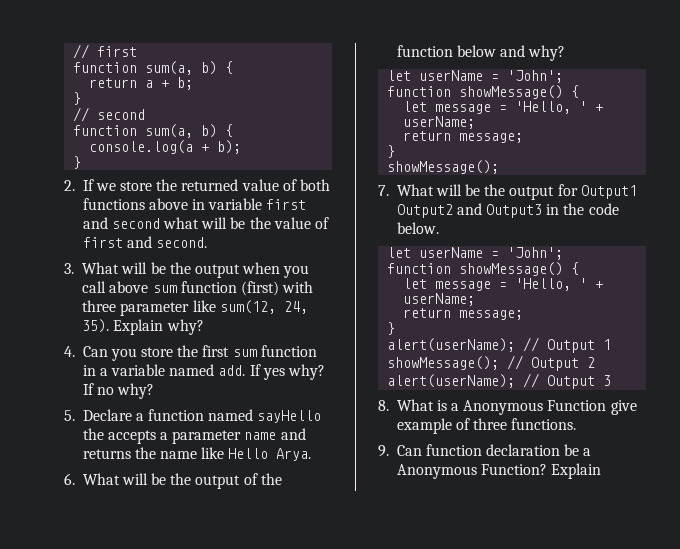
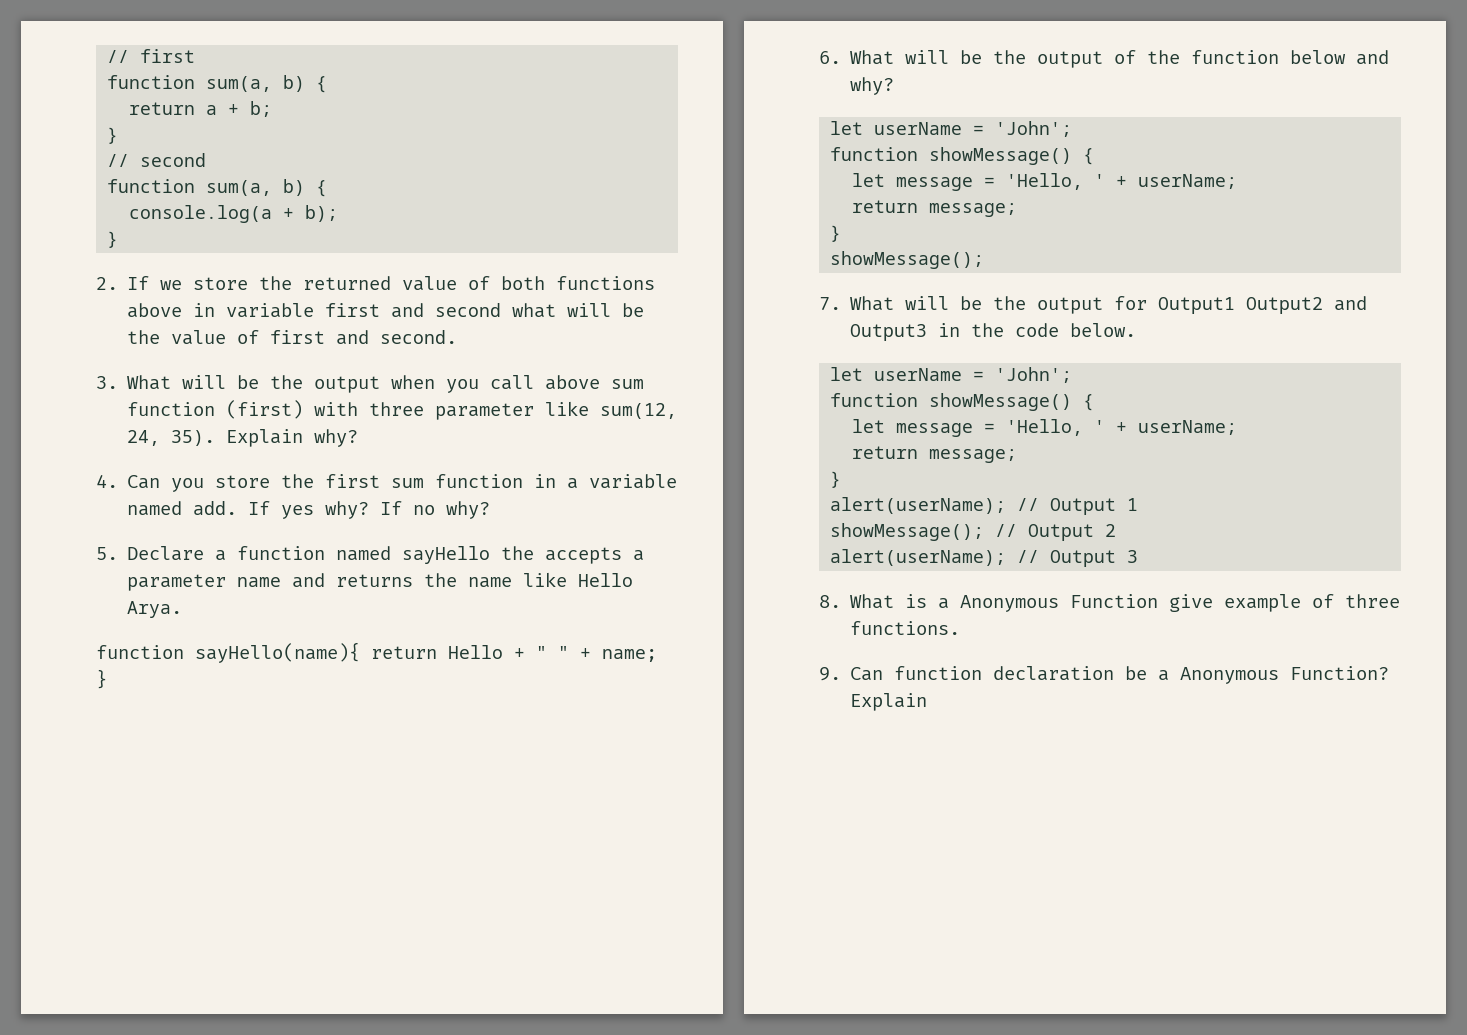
(312, 454) none -> [96,642,657,663] [96,669,107,689] // function sayHello(name){ return Hello + " " + name; }

